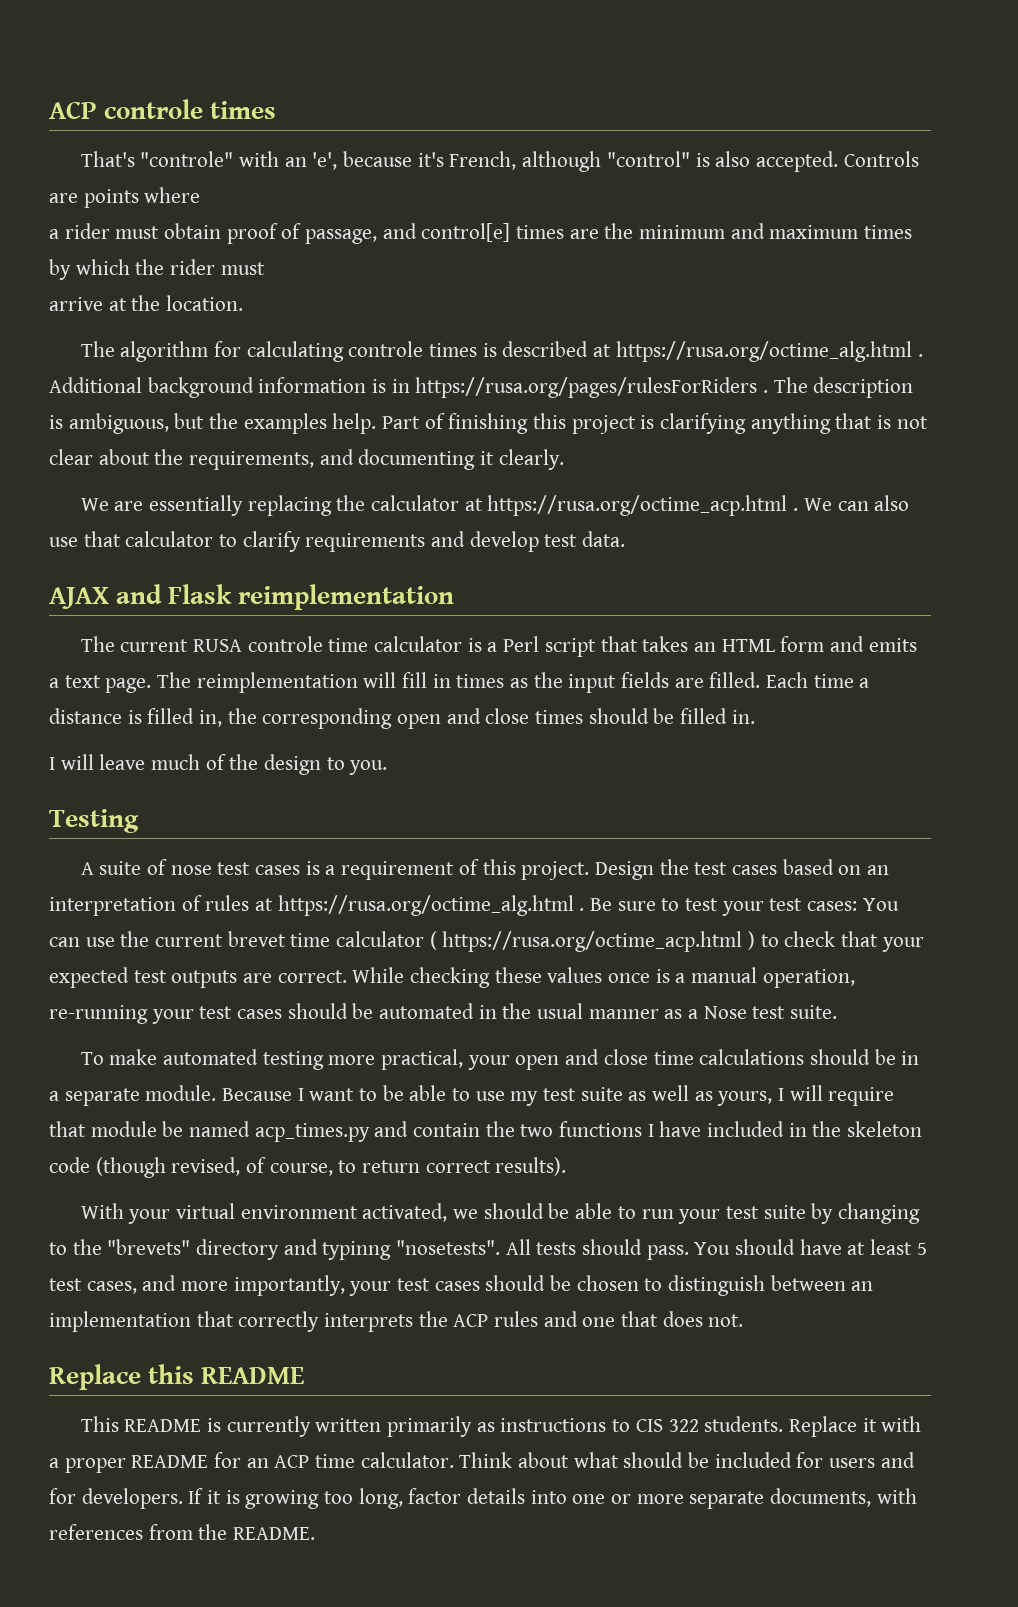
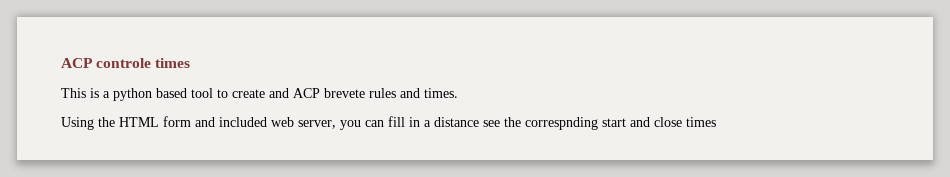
[80,151,919,172] [49,187,201,208] [49,223,913,244] [49,259,265,280] [49,295,244,311] [80,341,923,362] [49,377,914,398] [49,413,928,434] [49,449,564,470] [80,495,910,516] [49,531,626,552] [49,584,455,610] [80,636,917,657] [49,672,870,693] [49,708,755,729] [49,754,388,775] [49,809,139,833] [80,859,889,880] [49,895,899,916] [49,931,924,952] [49,967,855,988] [49,1003,838,1024] [80,1049,920,1070] [49,1085,895,1106] [49,1121,923,1142] [49,1157,567,1178] [80,1203,920,1224] [49,1239,927,1260] [49,1275,874,1296] [49,1311,744,1332] [49,1364,305,1390] [80,1416,922,1437] [49,1452,915,1473] [49,1488,917,1509] [49,1524,316,1540] That's "controle" with an 'e', because it's French, although "control" is also accepted. Controls are points where // a rider must obtain proof of passage, and control[e] times are the minimum and maximum times by which the rider must // arrive at the location. // The algorithm for calculating controle times is described at https://rusa.org/octime_alg.html . Additional background information is in https://rusa.org/pages/rulesForRiders . The description is ambiguous, but the examples help. Part of finishing this project is clarifying anything that is not clear about the requirements, and documenting it clearly. // We are essentially replacing the calculator at https://rusa.org/octime_acp.html . We can also use that calculator to clarify requirements and develop test data. // AJAX and Flask reimplementation // The current RUSA controle time calculator is a Perl script that takes an HTML form and emits a text page. The reimplementation will fill in times as the input fields are filled. Each time a distance is filled in, the corresponding open and close times should be filled in. // I will leave much of the design to you. // Testing // A suite of nose test cases is a requirement of this project. Design the test cases based on an interpretation of rules at https://rusa.org/octime_alg.html . Be sure to test your test cases: You can use the current brevet time calculator ( https://rusa.org/octime_acp.html ) to check that your expected test outputs are correct. While checking these values once is a manual operation, re-running your test cases should be automated in the usual manner as a Nose test suite. // To make automated testing more practical, your open and close time calculations should be in a separate module. Because I want to be able to use my test suite as well as yours, I will require that module be named acp_times.py and contain the two functions I have included in the skeleton code (though revised, of course, to return correct results). // With your virtual environment activated, we should be able to run your test suite by changing to the "brevets" directory and typinng "nosetests". All tests should pass. You should have at least 5 test cases, and more importantly, your test cases should be chosen to distinguish between an implementation that correctly interprets the ACP rules and one that does not. // Replace this README // This README is currently written primarily as instructions to CIS 322 students. Replace it with a proper README for an ACP time calculator. Think about what should be included for users and for developers. If it is growing too long, factor details into one or more separate documents, with references from the README. -> [61,88,458,101] [61,116,716,130] This is a python based tool to create and ACP brevete rules and times. // Using the HTML form and included web server, you can fill in a distance see the correspnding start and close times

